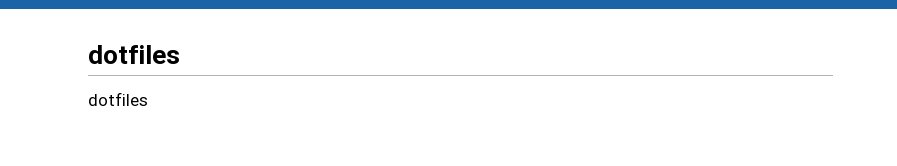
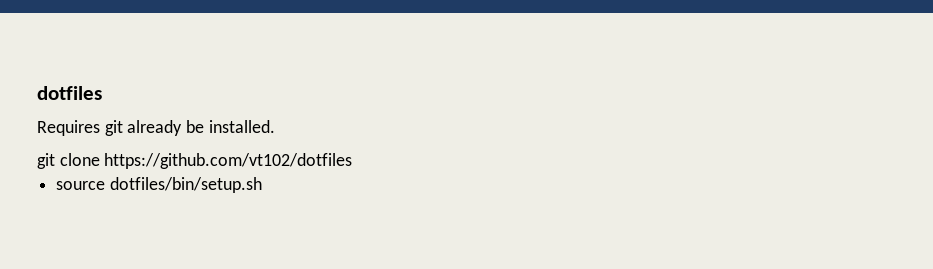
[88,92,148,106] dotfiles -> [37,120,275,136] [37,153,353,169] [56,177,262,193] Requires git already be installed. // git clone https://github.com/vt102/dotfiles // source dotfiles/bin/setup.sh

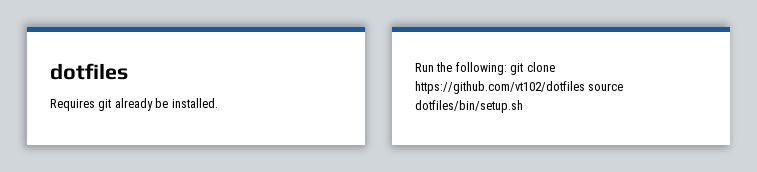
(275, 126) none -> [415,62,507,75] Run the following:
(353, 161) // -> (585, 87) none

